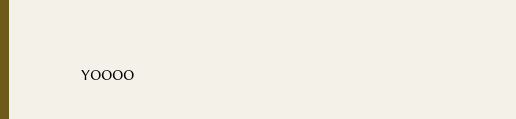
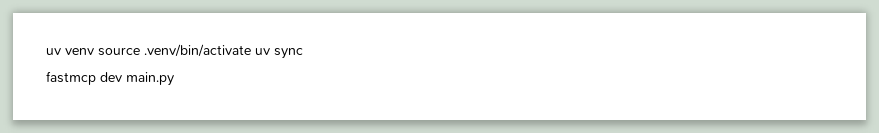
[81,70,134,80] YOOOO -> [46,44,303,59] [46,71,174,86] uv venv source .venv/bin/activate uv sync // fastmcp dev main.py

